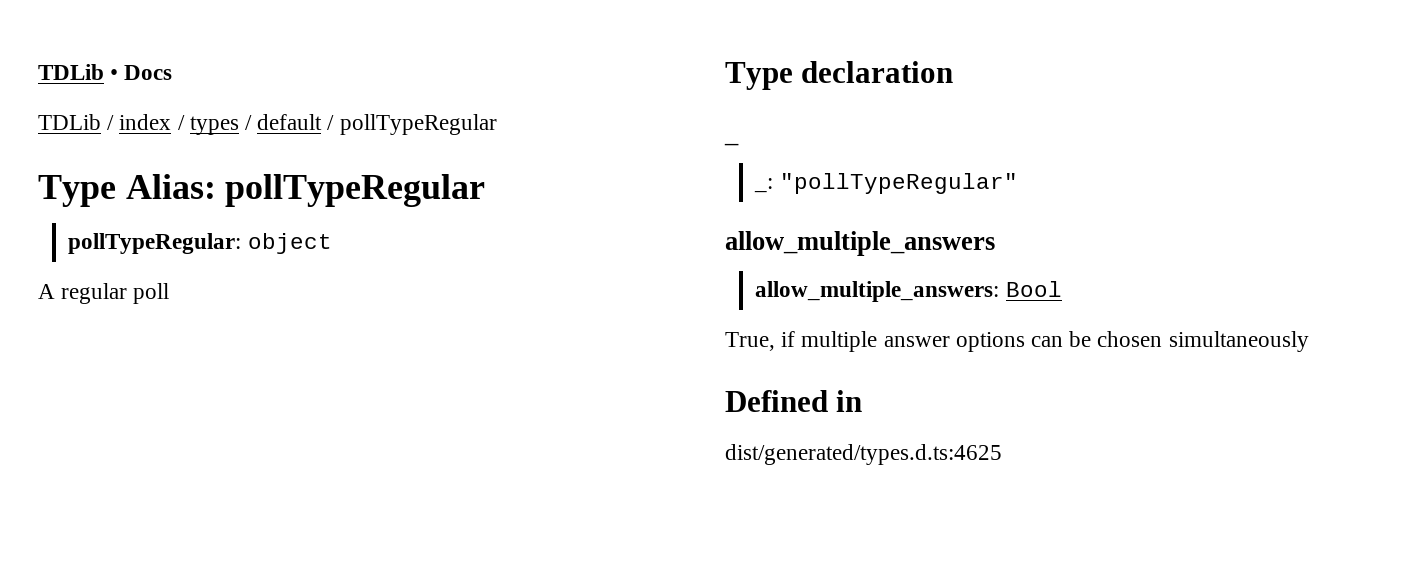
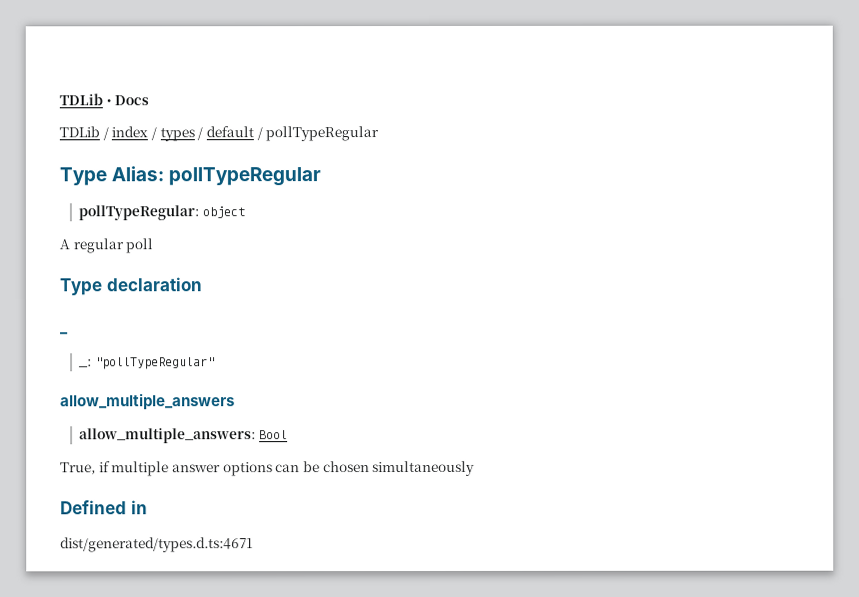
[725,444,1002,465] dist/generated/types.d.ts:4625 -> [60,537,253,553] dist/generated/types.d.ts:4671

